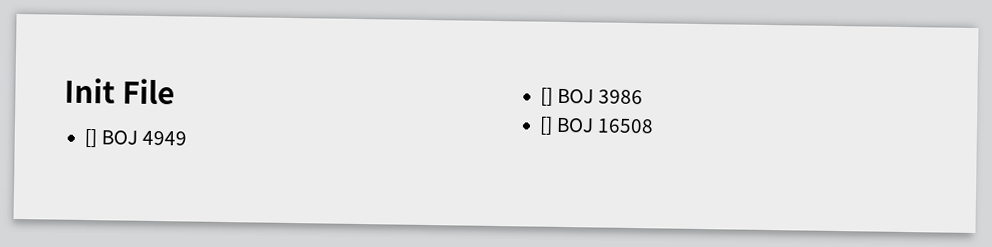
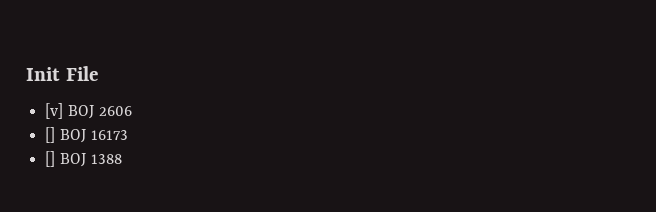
[83,128,188,148] [539,87,644,106] [538,116,655,135] [] BOJ 4949 // [] BOJ 3986 // [] BOJ 16508 -> [45,103,132,119] [45,127,128,143] [45,151,122,167] [v] BOJ 2606 // [] BOJ 16173 // [] BOJ 1388

